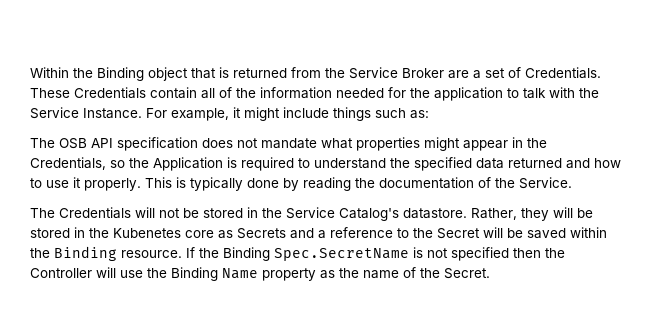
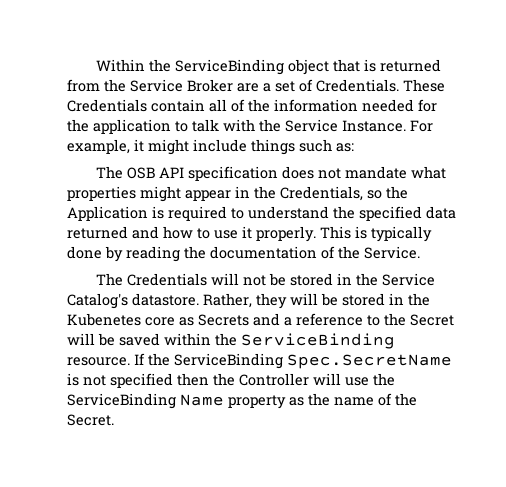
[97,67,144,81] Binding -> [175,59,285,75] ServiceBinding
[54,246,117,261] Binding -> [241,333,395,349] ServiceBinding
[223,247,270,261] Binding -> [174,353,283,369] ServiceBinding
[171,267,218,281] Binding -> [67,393,176,409] ServiceBinding

